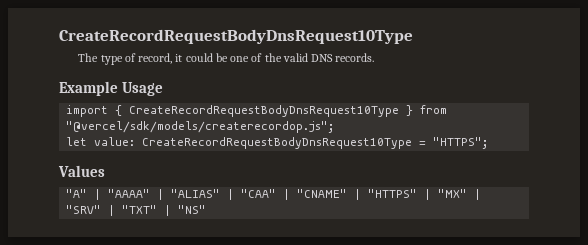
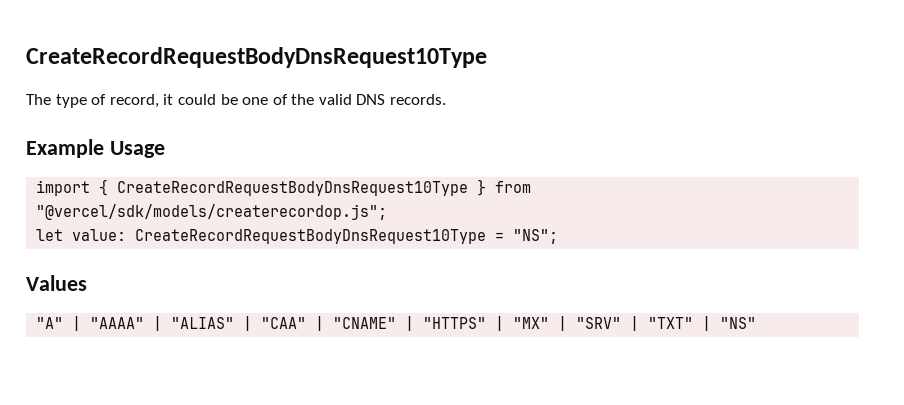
[433,137,489,149] "HTTPS"; -> [513,229,559,244] "NS";

